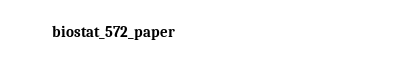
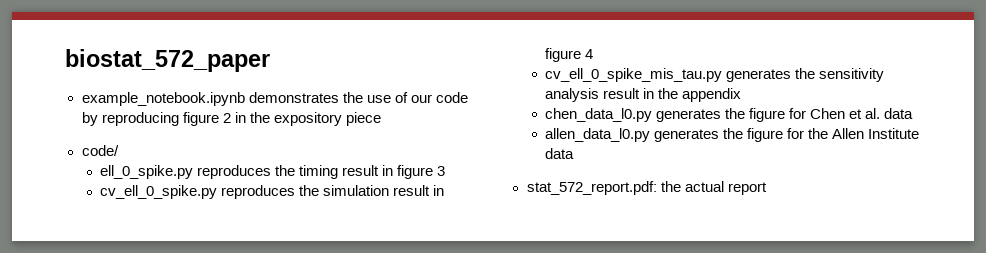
(175, 32) none -> [81,92,468,106] [81,112,381,126] [81,145,119,156] [100,165,446,179] [100,185,445,199] [545,48,594,62] [545,68,885,82] [545,88,742,102] [545,108,914,122] [545,128,920,142] [545,148,575,159] [526,181,767,195] // example_notebook.ipynb demonstrates the use of our code by reproducing figure 2 in the expository piece // code/ // ell_0_spike.py reproduces the timing result in figure 3 // cv_ell_0_spike.py reproduces the simulation result in figure 4 // cv_ell_0_spike_mis_tau.py generates the sensitivity analysis result in the appendix // chen_data_l0.py generates the figure for Chen et al. data // allen_data_l0.py generates the figure for the Allen Institute data // stat_572_report.pdf: the actual report

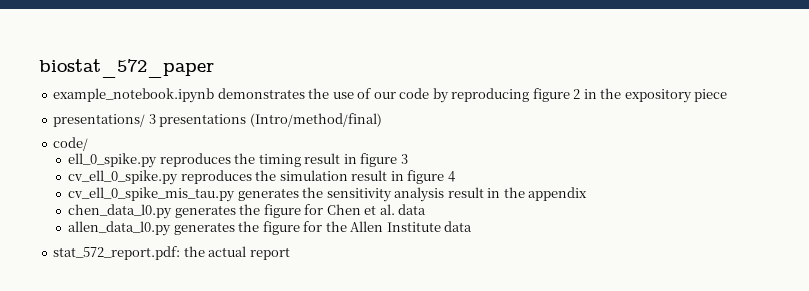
(381, 119) none -> [53,113,382,127] // presentations/ 3 presentations (Intro/method/final)

